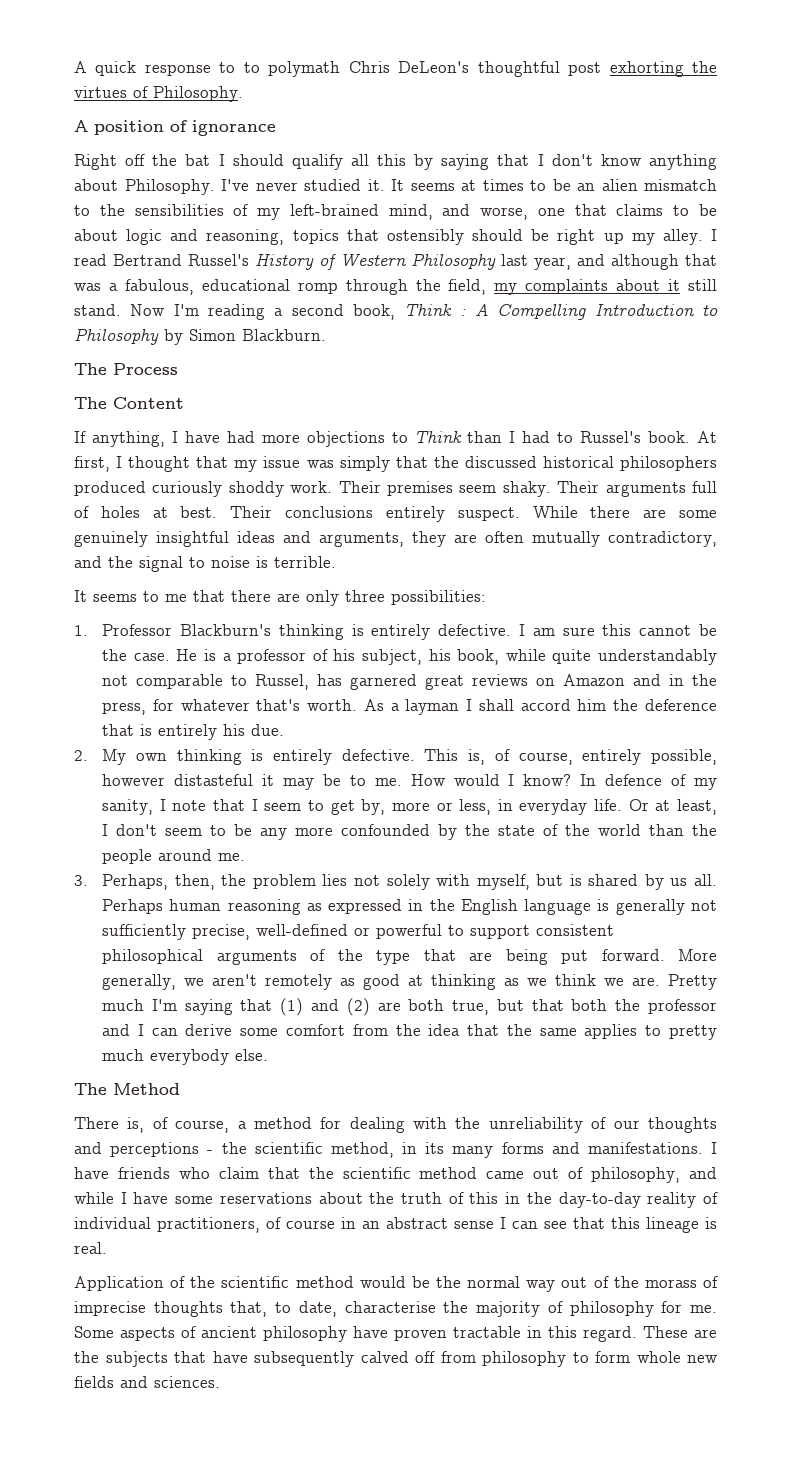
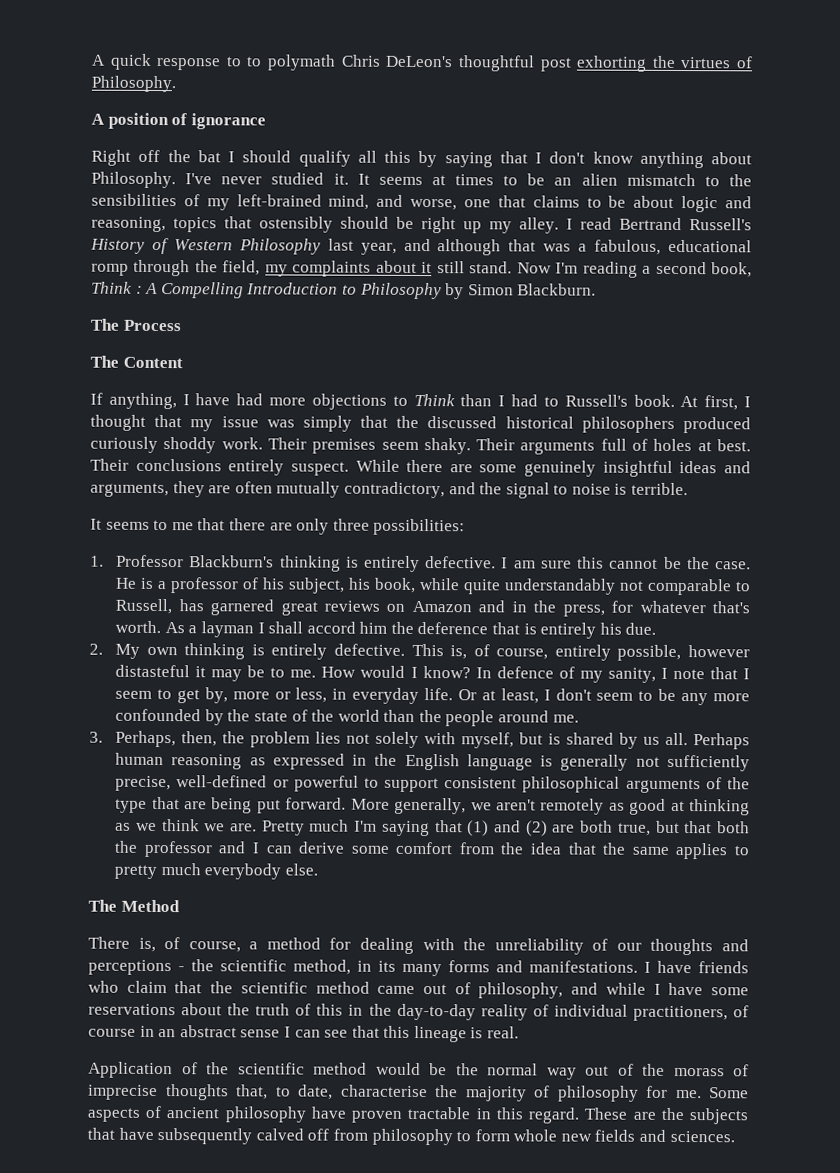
[188,254,249,266] Russel's -> [689,218,752,231] Russell's
[580,431,642,443] Russel's -> [564,394,628,407] Russell's
[255,674,310,690] Russel, -> [115,598,173,615] Russell,

